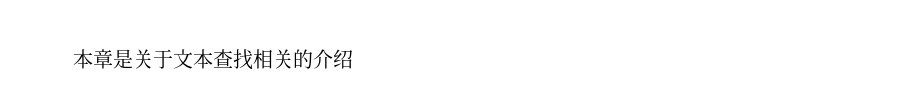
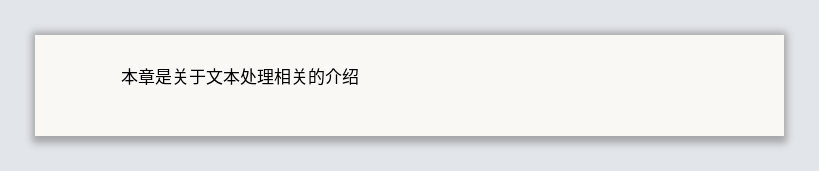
[213,49,253,70] 查找 -> [240,68,274,85] 处理

